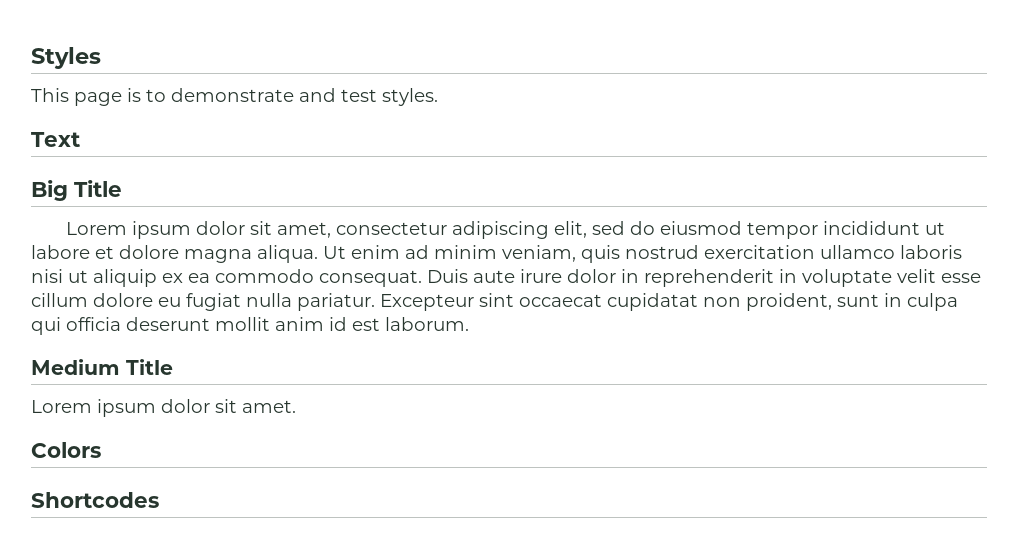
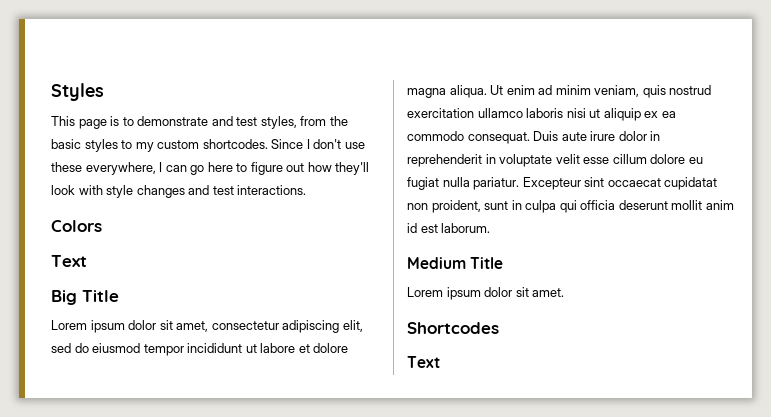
[382,88,438,106] styles. -> [260,116,348,129] [51,139,365,152] [51,162,370,175] [51,185,307,198] [51,220,102,232] styles, from the basic styles to my custom shortcodes. Since I don't use these everywhere, I can go here to figure out how they'll look with style changes and test interactions. // Colors
[31,442,101,458] [31,492,159,508] Colors // Shortcodes -> [407,322,499,334] [407,356,440,368] Shortcodes // Text

